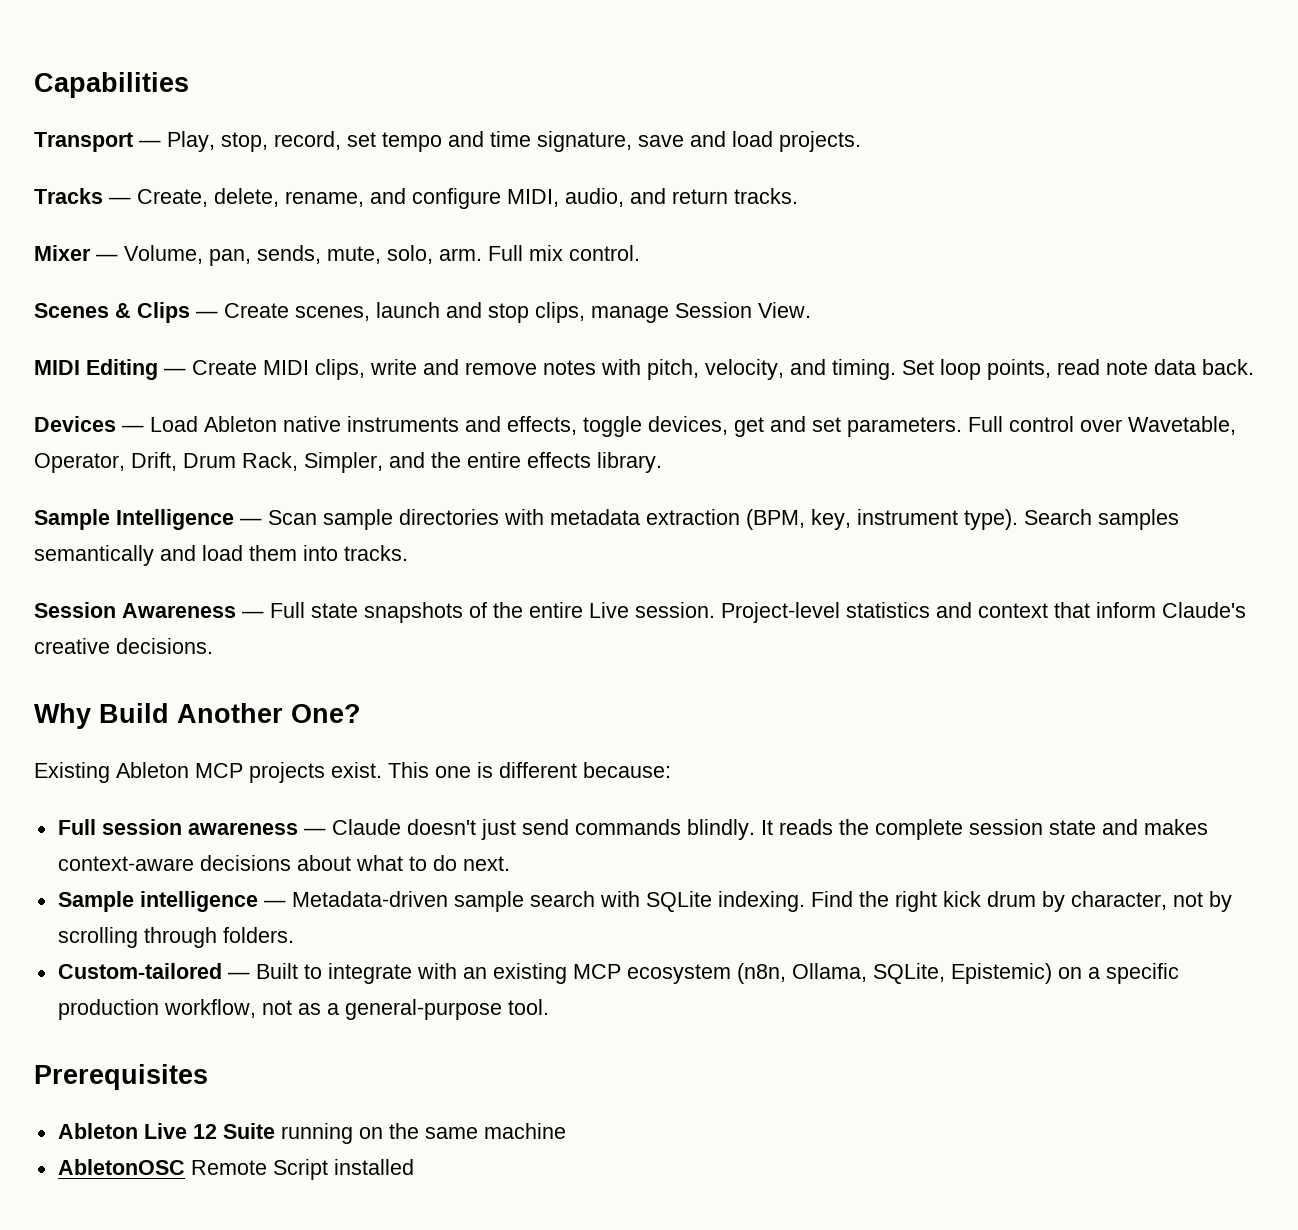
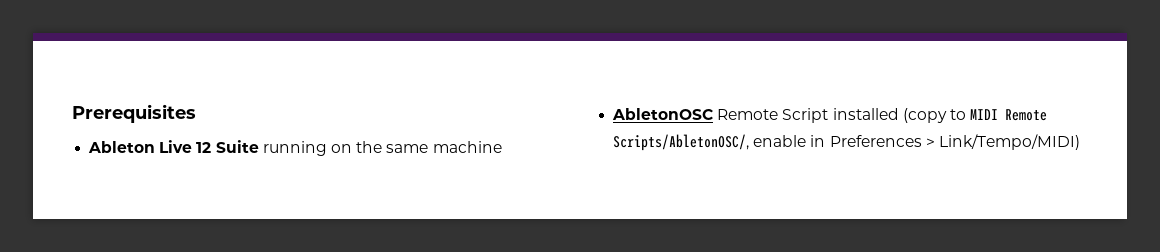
[34,72,189,98] [34,131,861,152] [34,188,798,209] [34,245,640,266] [34,302,811,323] [34,359,1254,380] [34,416,1236,437] [34,452,662,473] [34,509,1179,530] [34,545,408,566] [34,602,1246,623] [34,638,213,654] [34,703,361,729] [34,762,671,783] [57,819,1208,840] [57,855,510,871] [57,891,1232,912] [57,927,294,948] [57,963,1179,984] [57,999,549,1020] Capabilities // Transport — Play, stop, record, set tempo and time signature, save and load projects. // Tracks — Create, delete, rename, and configure MIDI, audio, and return tracks. // Mixer — Volume, pan, sends, mute, solo, arm. Full mix control. // Scenes & Clips — Create scenes, launch and stop clips, manage Session View. // MIDI Editing — Create MIDI clips, write and remove notes with pitch, velocity, and timing. Set loop points, read note data back. // Devices — Load Ableton native instruments and effects, toggle devices, get and set parameters. Full control over Wavetable, Operator, Drift, Drum Rack, Simpler, and the entire effects library. // Sample Intelligence — Scan sample directories with metadata extraction (BPM, key, instrument type). Search samples semantically and load them into tracks. // Session Awareness — Full state snapshots of the entire Live session. Project-level statistics and context that inform Claude's creative decisions. // Why Build Another One? // Existing Ableton MCP projects exist. This one is different because: // Full session awareness — Claude doesn't just send commands blindly. It reads the complete session state and makes context-aware decisions about what to do next. // Sample intelligence — Metadata-driven sample search with SQLite indexing. Find the right kick drum by character, not by scrolling through folders. // Custom-tailored — Built to integrate with an existing MCP ecosystem (n8n, Ollama, SQLite, Epistemic) on a specific production workflow, not as a general-purpose tool. // -> (72, 113) none
(414, 1167) none -> [902,108,1048,123] [613,134,1080,151] (copy to MIDI Remote Scripts/AbletonOSC/, enable in Preferences > Link/Tempo/MIDI)

